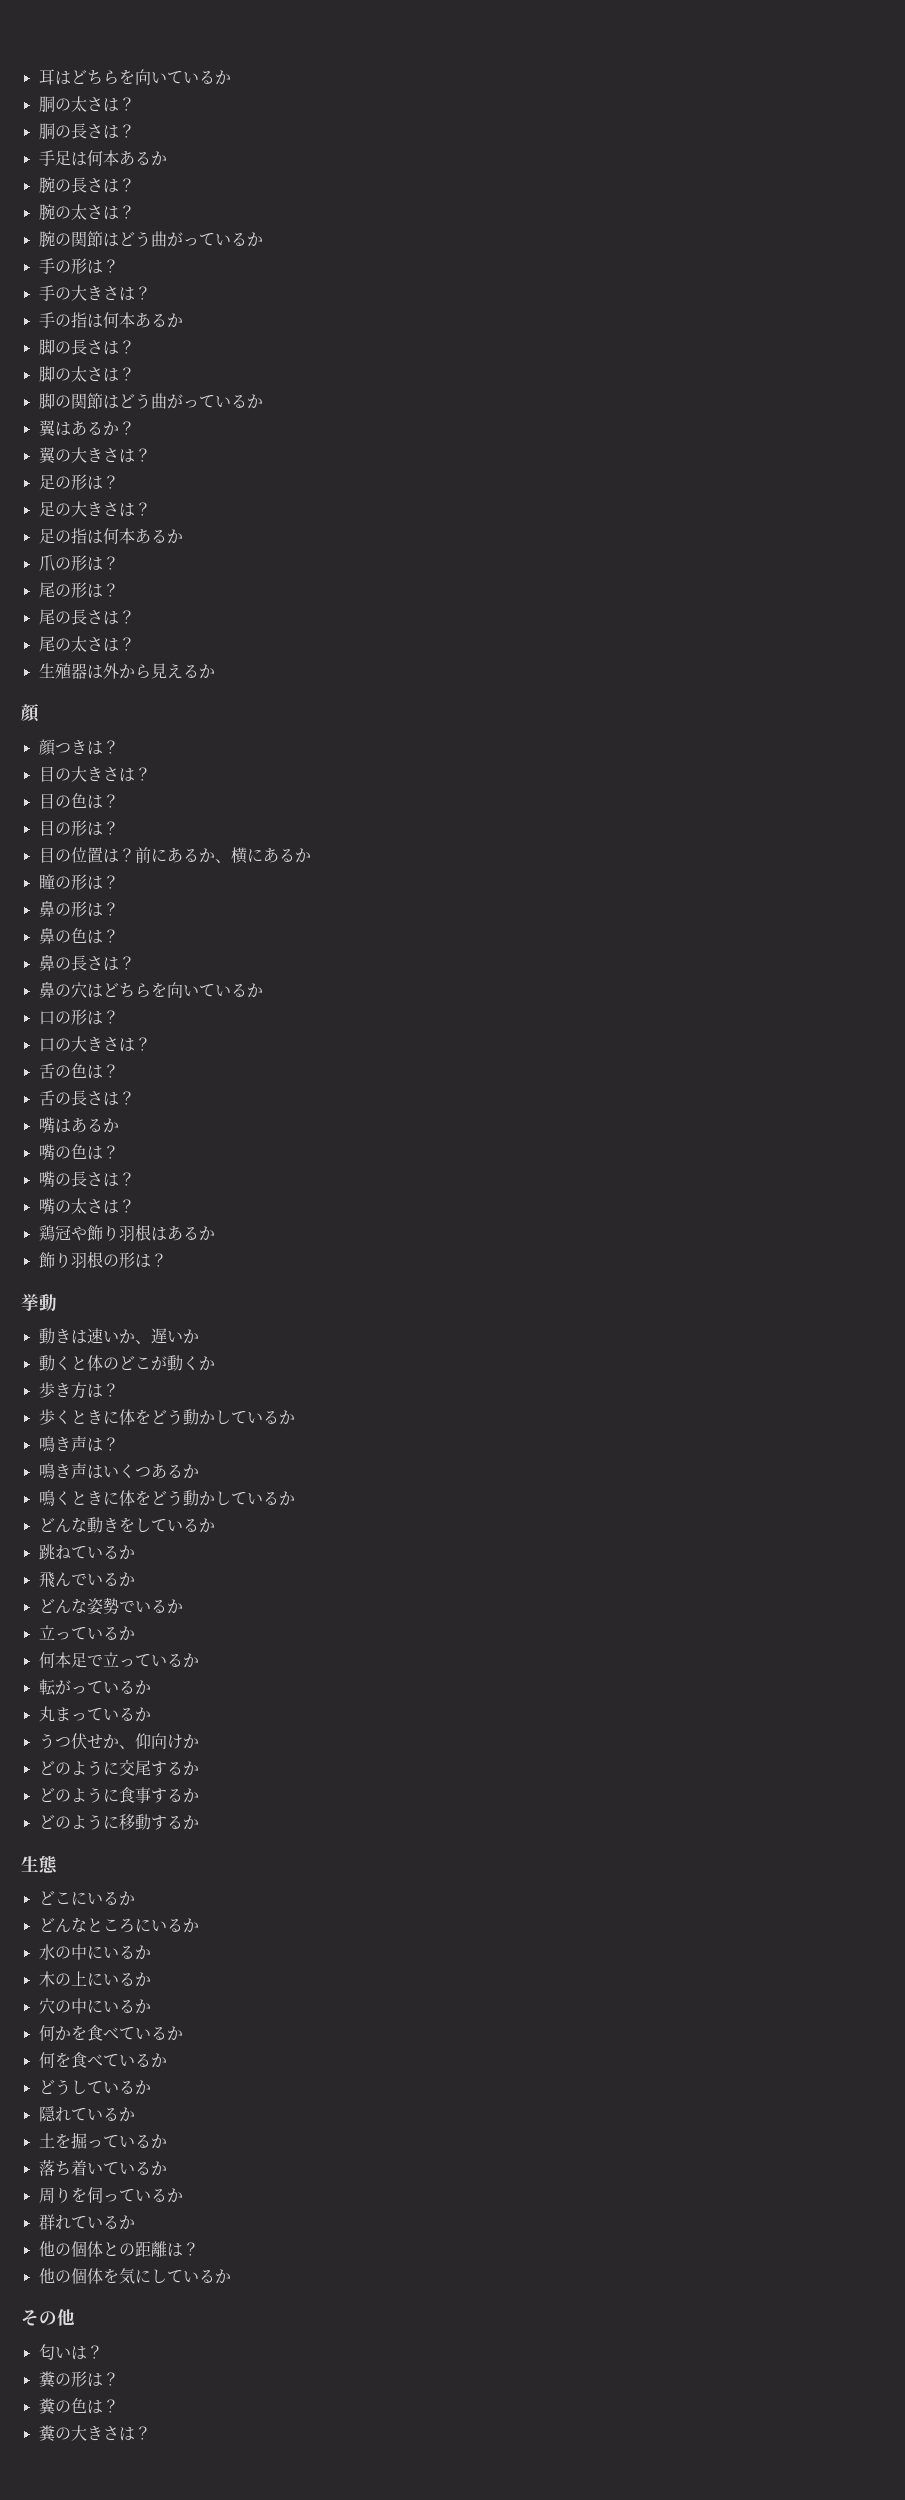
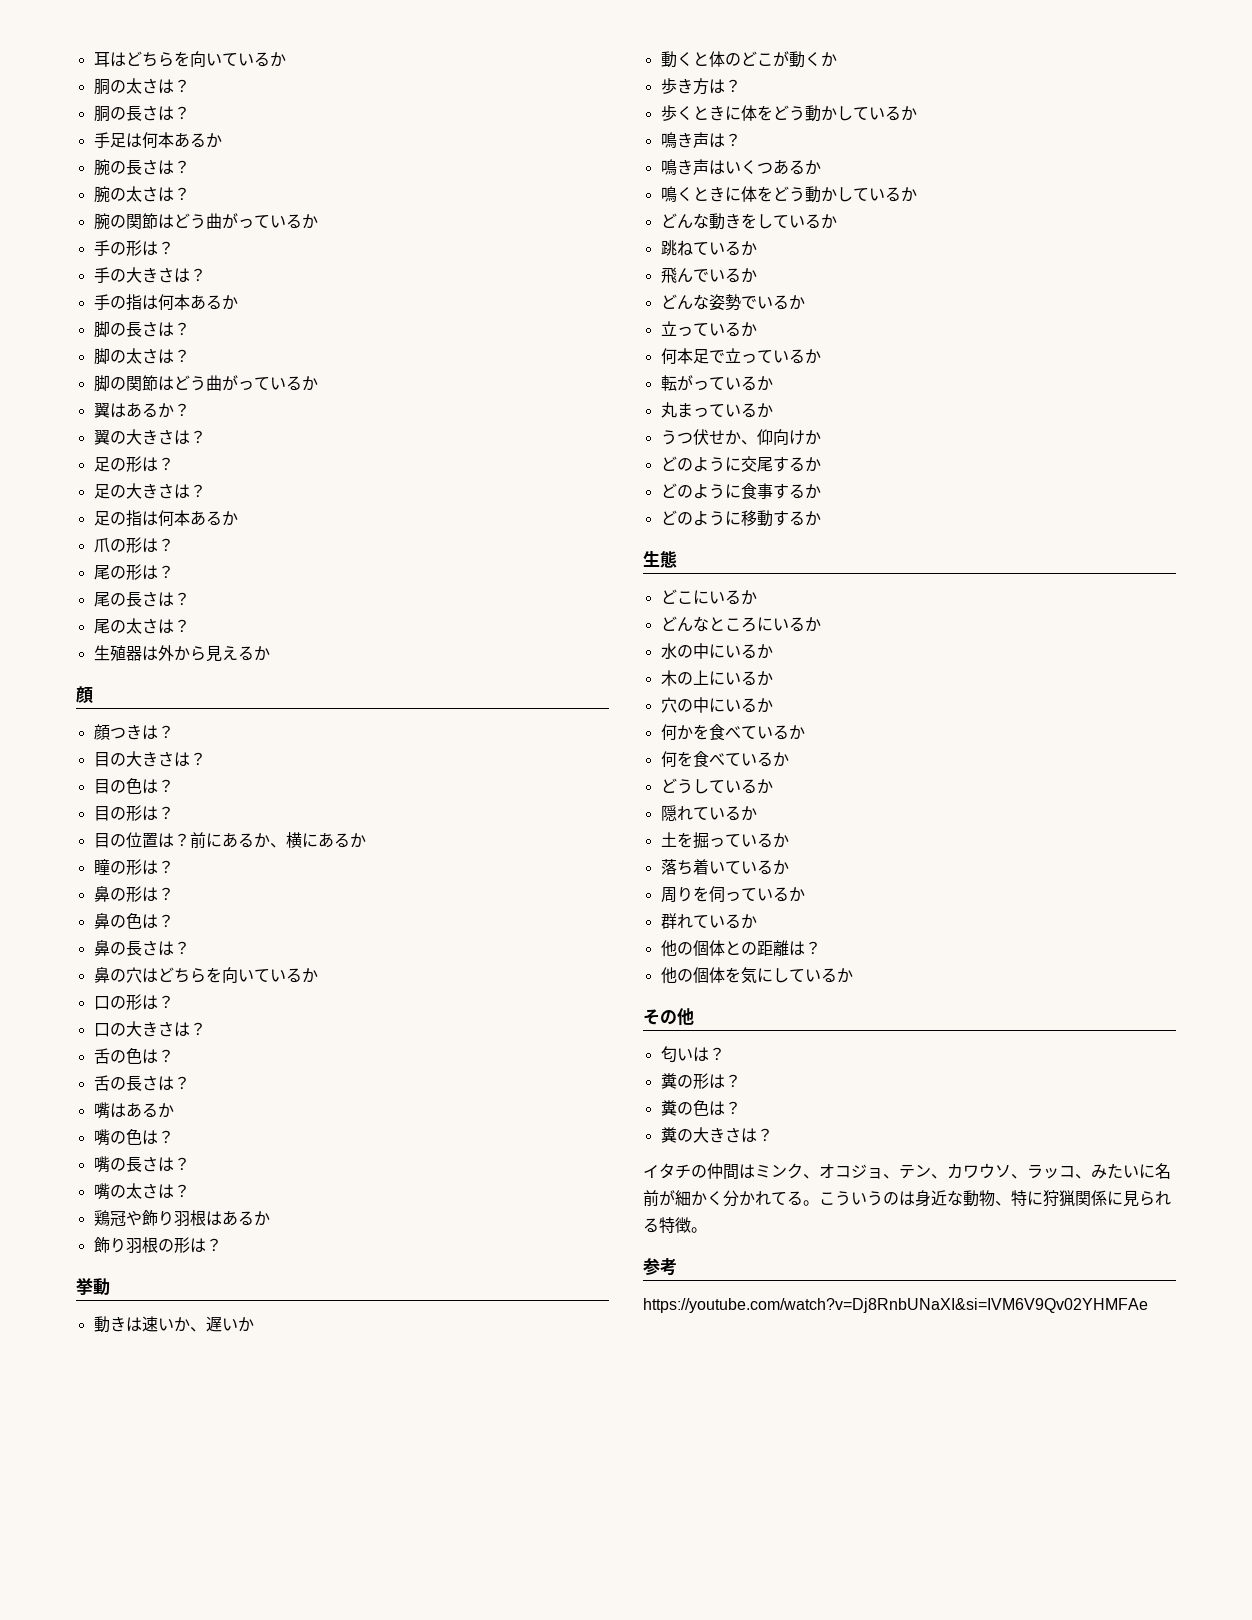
(151, 2433) none -> [643,1163,1171,1180] [643,1190,1171,1207] [643,1217,707,1233] [643,1258,677,1276] [643,1298,1148,1313] // イタチの仲間はミンク、オコジョ、テン、カワウソ、ラッコ、みたいに名前が細かく分かれてる。こういうのは身近な動物、特に狩猟関係に見られる特徴。 // 参考 // https://youtube.com/watch?v=Dj8RnbUNaXI&si=IVM6V9Qv02YHMFAe

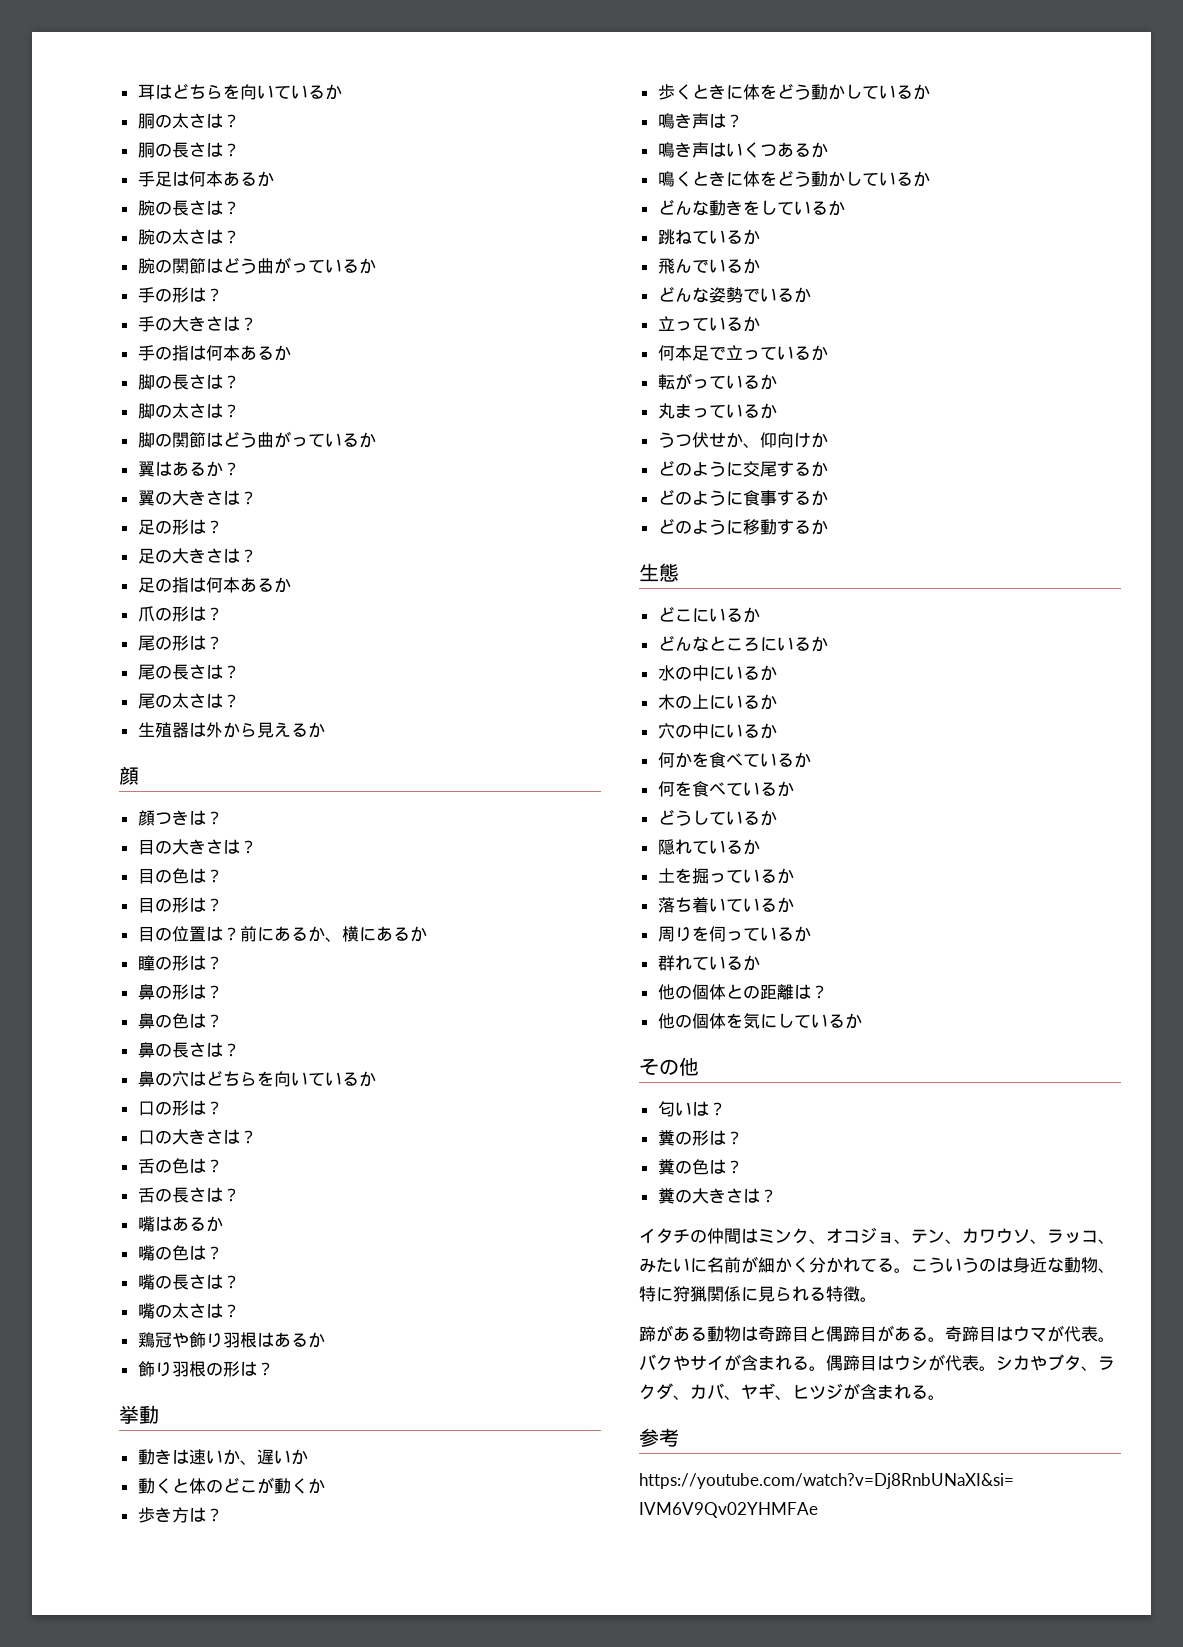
(707, 1230) none -> [639,1325,1115,1342] [639,1354,1115,1371] [639,1383,945,1400] // 蹄がある動物は奇蹄目と偶蹄目がある。奇蹄目はウマが代表。バクやサイが含まれる。偶蹄目はウシが代表。シカやブタ、ラクダ、カバ、ヤギ、ヒツジが含まれる。

